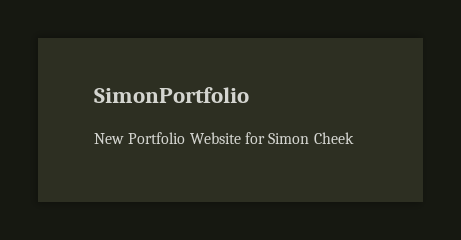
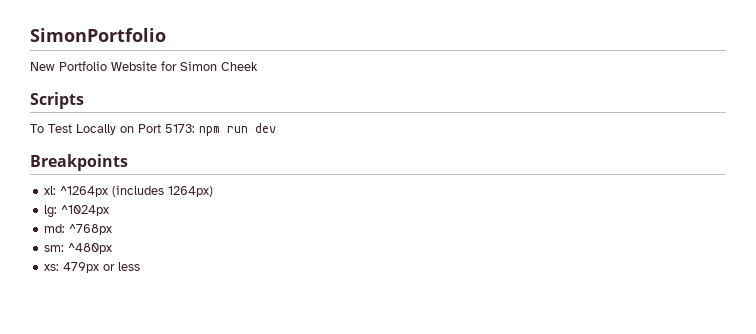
(354, 138) none -> [30,92,84,109] [30,123,276,136] [30,154,128,171] [44,185,214,197] [44,205,110,218] [44,224,113,235] [44,243,113,254] [44,262,141,273] // Scripts // To Test Locally on Port 5173: npm run dev // Breakpoints // xl: ^1264px (includes 1264px) // lg: ^1024px // md: ^768px // sm: ^480px // xs: 479px or less

